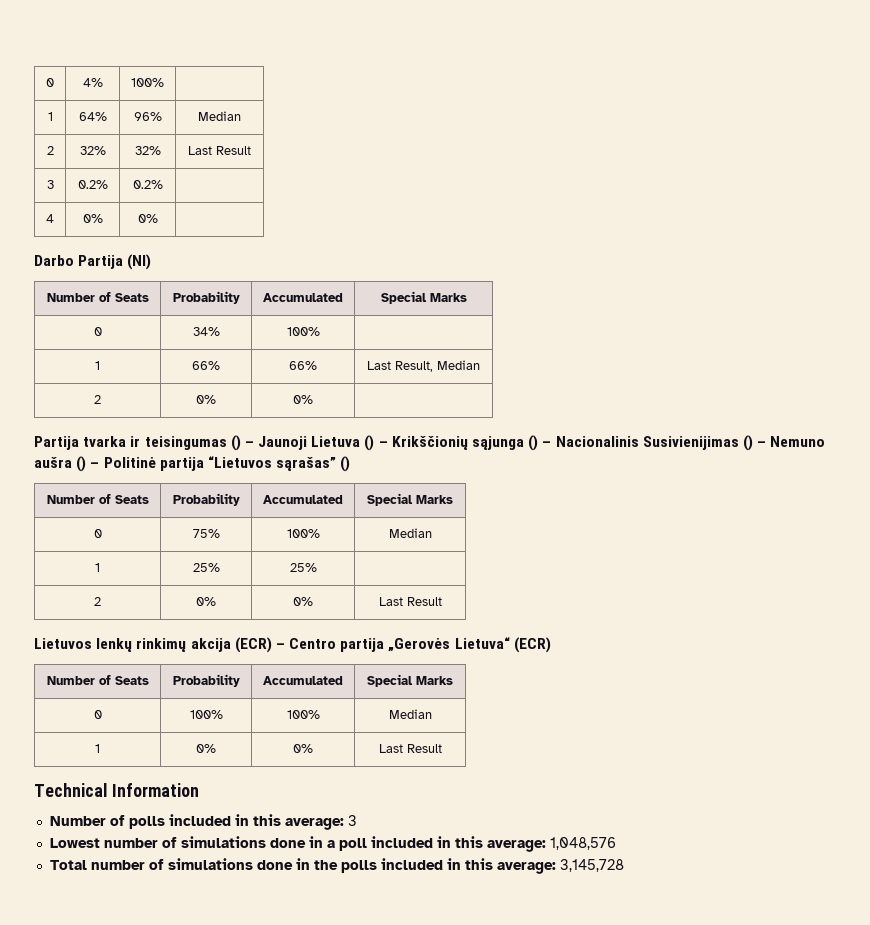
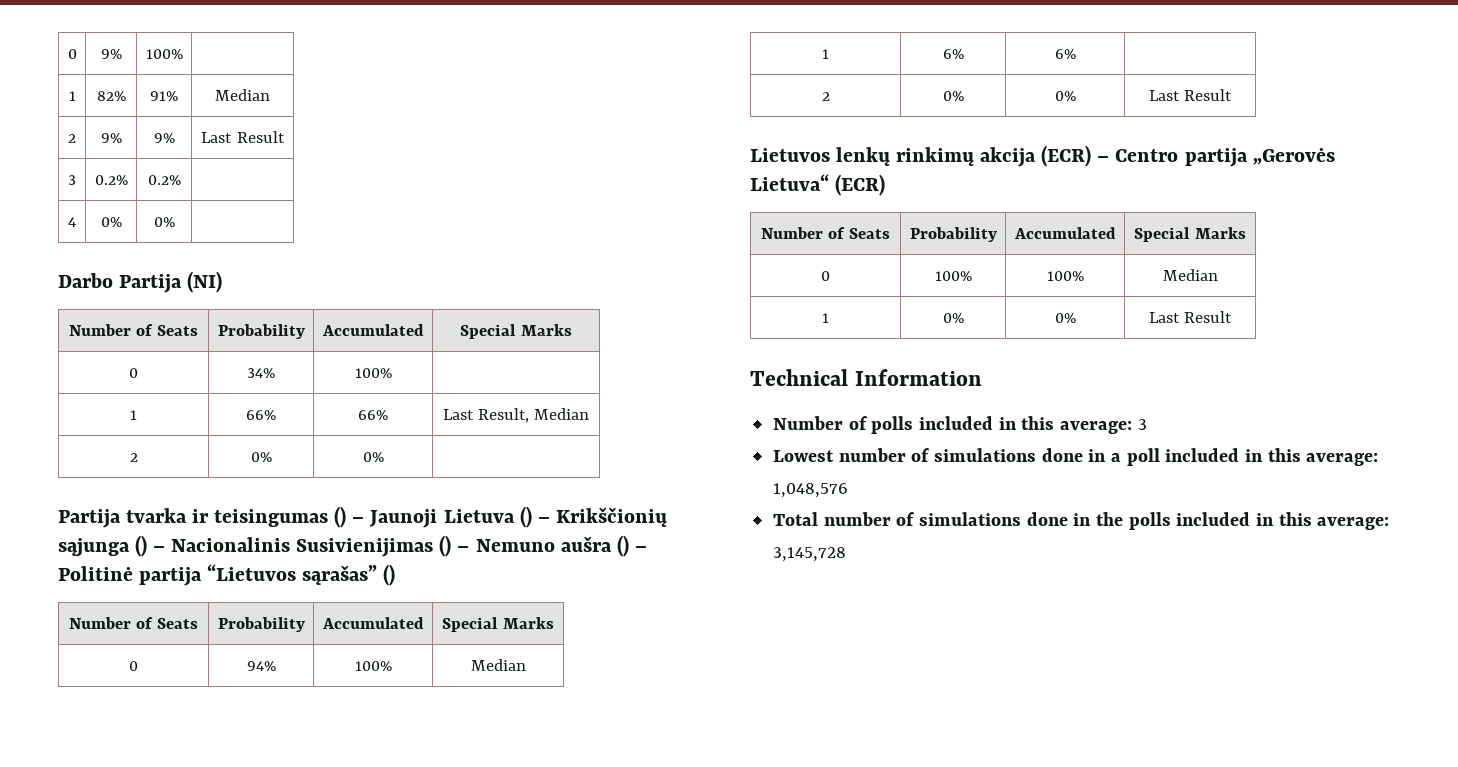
[46,78,54,87] [82,78,103,87] [131,78,164,87] [47,112,53,121] [78,112,107,121] [133,112,162,121] [198,111,241,121] [46,146,54,155] [79,146,106,155] [134,146,161,155] 0 | 4% | 100% | // 1 | 64% | 96% | Median // 2 | 32% | 32% -> [67,49,77,59] [100,49,122,59] [145,49,183,59] [68,91,76,101] [96,91,126,101] [150,91,178,101] [215,89,270,101] [68,134,76,143] [100,133,122,143] [153,133,175,143] 0 | 9% | 100% | // 1 | 82% | 91% | Median // 2 | 9% | 9%
[192,529,220,538] [286,529,320,538] [388,528,432,538] [95,563,100,572] [192,563,220,572] [289,563,317,572] 75% | 100% | Median // 1 | 25% | 25% -> [246,661,276,671] [354,661,392,671] [470,659,526,671] [822,49,829,59] [942,49,964,59] [1054,49,1076,59] 94% | 100% | Median // 1 | 6% | 6%

